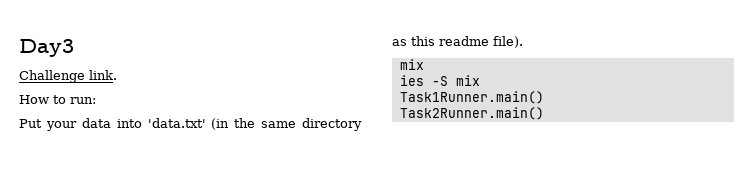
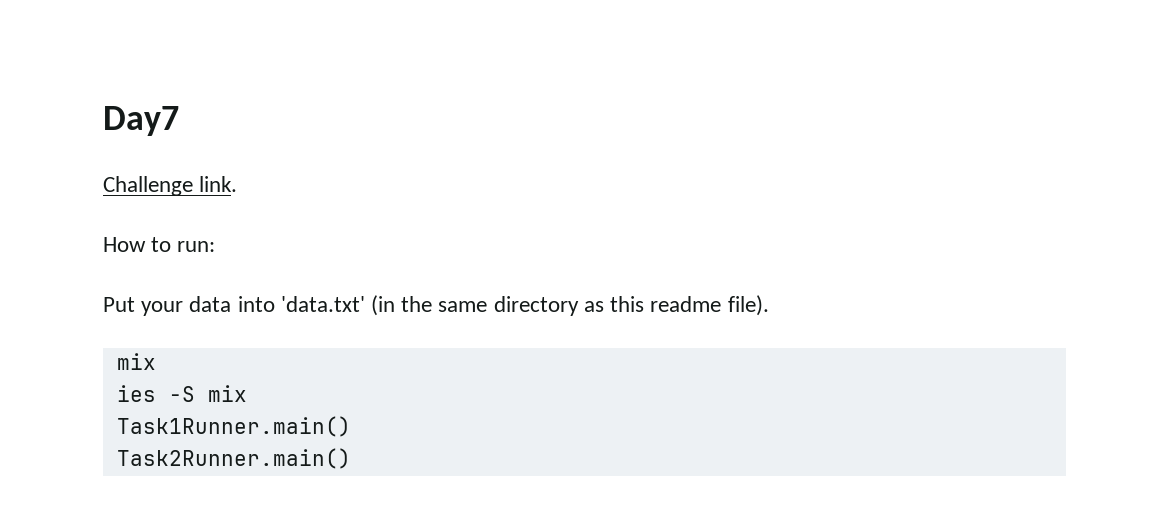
[19,39,74,57] Day3 -> [103,106,179,136] Day7

